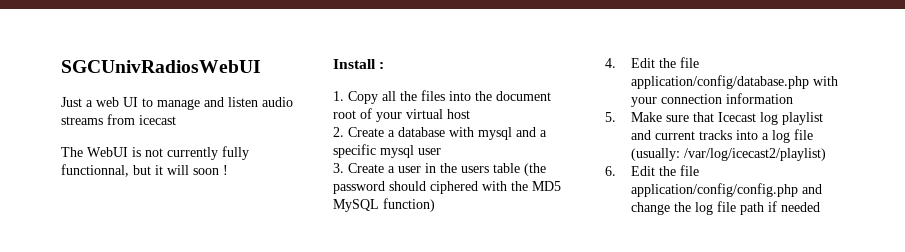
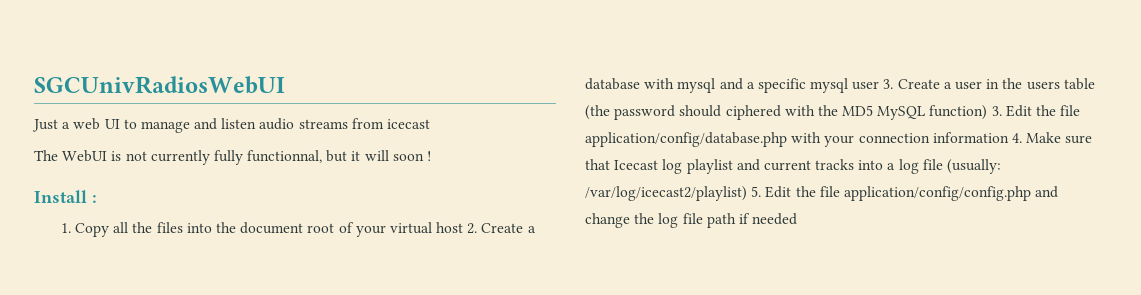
(470, 114) // -> (464, 227) none
(441, 151) // -> (880, 85) none
[605,58,616,68] // 4. -> [991,106,1002,116] 3.
[605,112,616,122] // 5. -> [1011,133,1022,143] 4.
[605,166,616,176] // 6. -> [751,186,762,197] 5.

